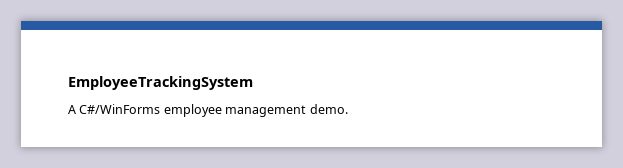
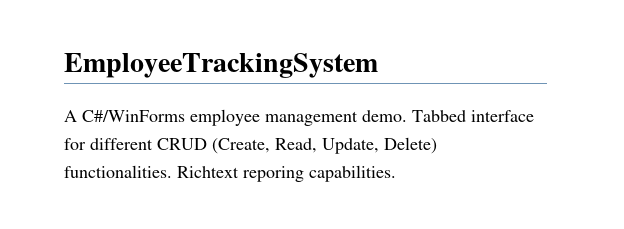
(348, 109) none -> [412,110,534,122] [64,137,437,154] [64,165,396,182] Tabbed interface for different CRUD (Create, Read, Update, Delete) functionalities. Richtext reporing capabilities.

